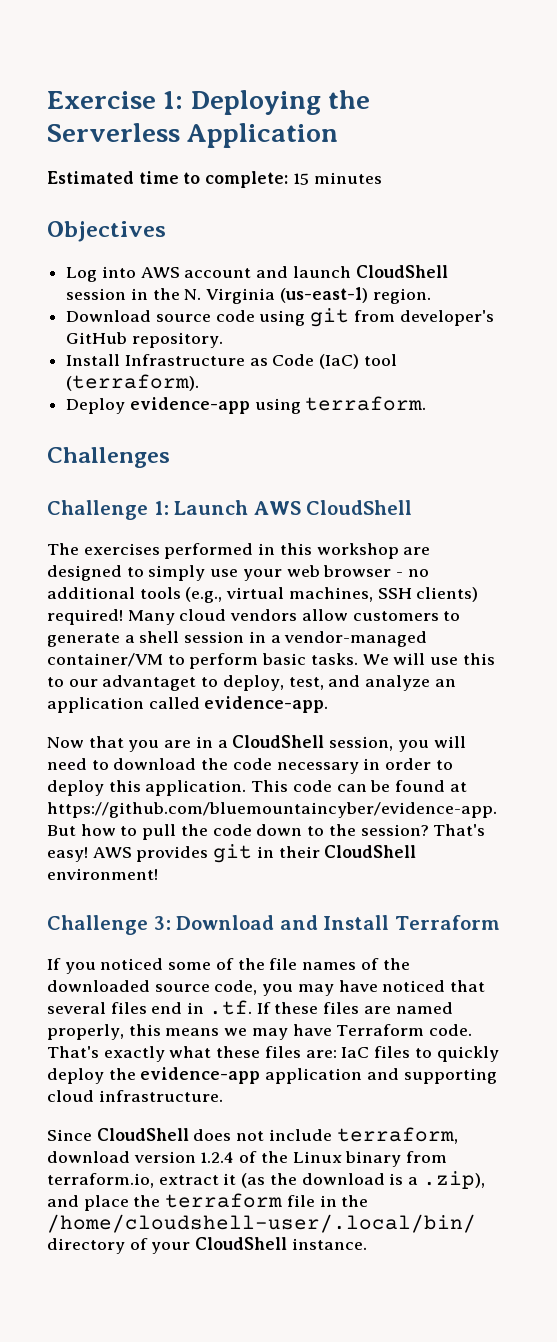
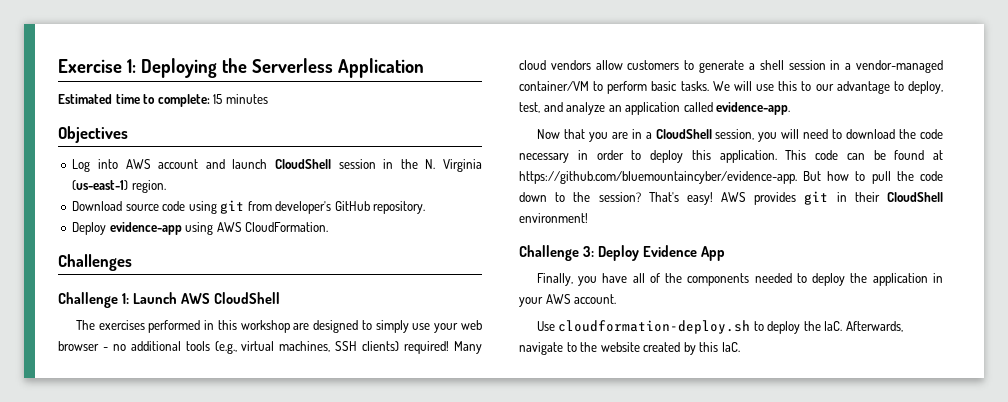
[66,354,397,369] [66,374,200,391] // Install Infrastructure as Code (IaC) tool (terraform). -> (426, 207) none
[305,396,427,411] terraform. -> [216,222,329,232] AWS CloudFormation.
[102,675,197,691] advantaget -> [836,81,890,94] advantage
[176,915,500,930] [47,958,410,974] [47,980,486,996] [47,1000,453,1015] [47,1024,473,1040] [47,1046,499,1062] [47,1067,497,1084] [47,1090,223,1102] [47,1127,458,1144] [47,1151,448,1167] [47,1171,485,1189] [47,1193,369,1211] [47,1214,476,1233] [47,1237,367,1254] Download and Install Terraform // If you noticed some of the file names of the downloaded source code, you may have noticed that several files end in .tf. If these files are named properly, this means we may have Terraform code. That's exactly what these files are: IaC files to quickly deploy the evidence-app application and supporting cloud infrastructure. // Since CloudShell does not include terraform, download version 1.2.4 of the Linux binary from terraform.io, extract it (as the download is a .zip), and place the terraform file in the /home/cloudshell-user/.local/bin/ directory of your CloudShell instance. -> [597,245,725,261] [536,273,943,286] [519,294,617,307] [536,320,903,334] [519,342,740,355] Deploy Evidence App // Finally, you have all of the components needed to deploy the application in your AWS account. // Use cloudformation-deploy.sh to deploy the IaC. Afterwards, navigate to the website created by this IaC.

